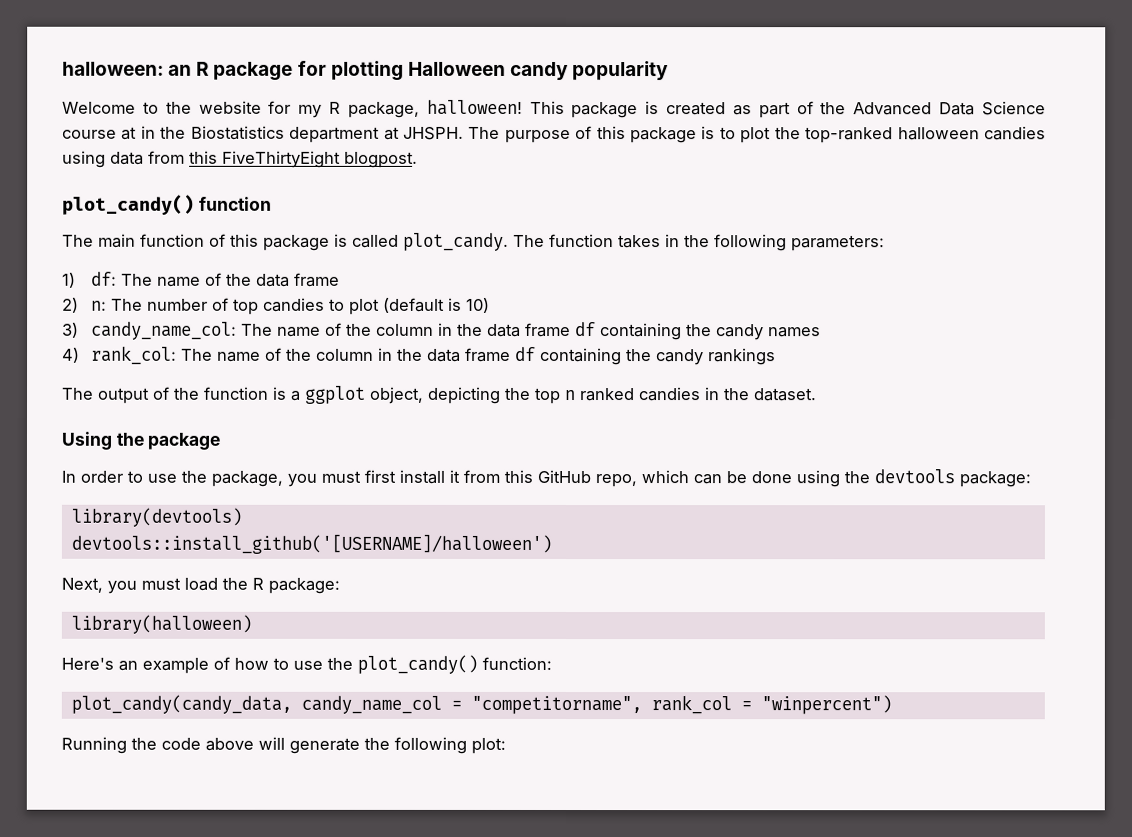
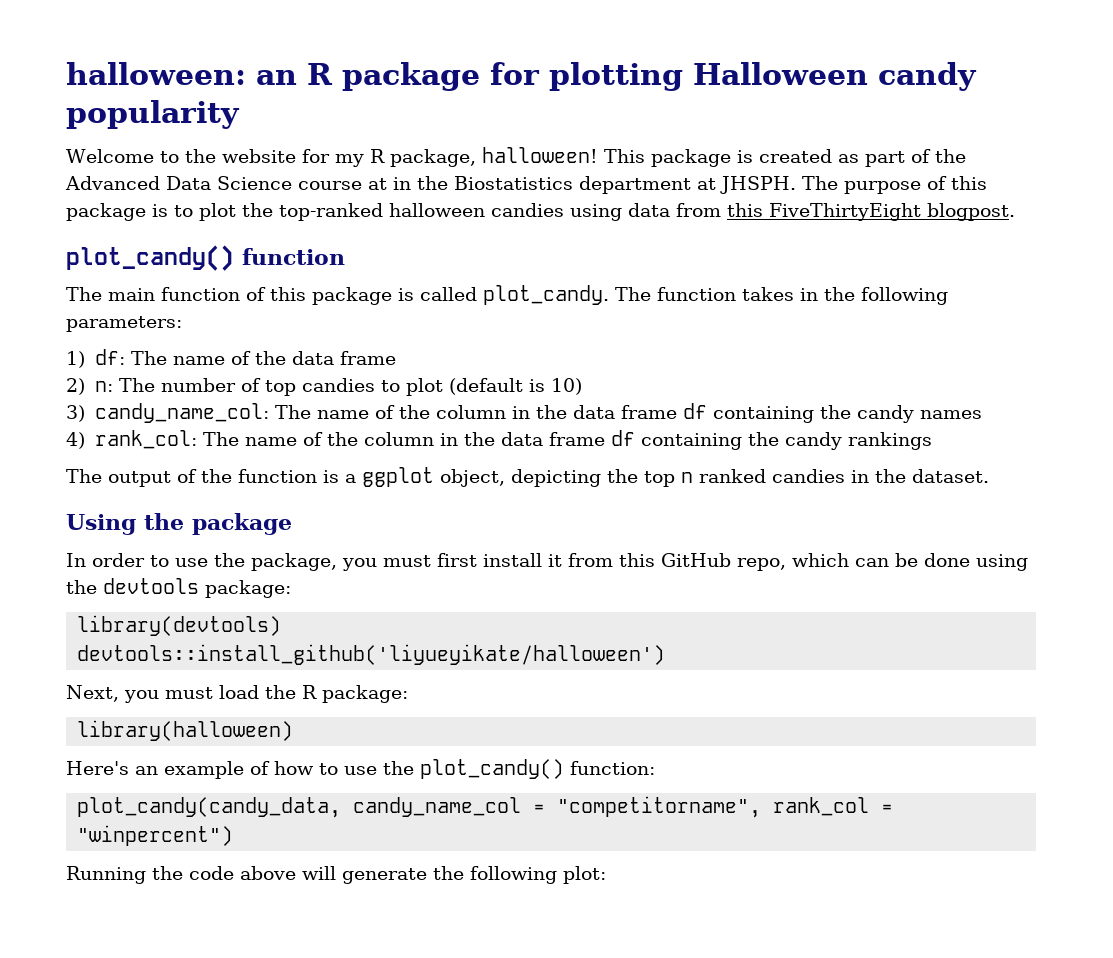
[70,533,552,554] devtools::install_github('[USERNAME]/halloween') -> [77,644,666,665] devtools::install_github('liyueyikate/halloween')

